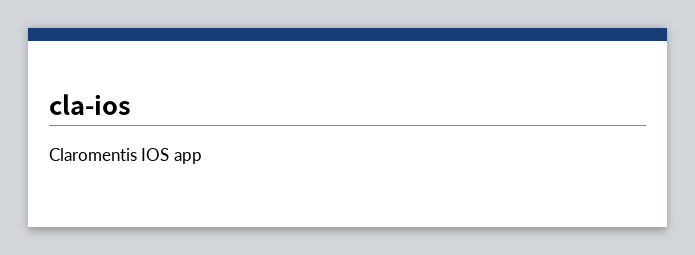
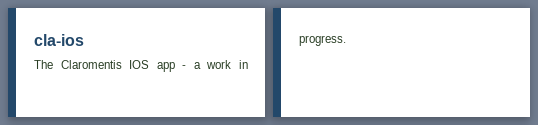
(131, 104) none -> [34,60,53,69] The
(202, 158) none -> [182,60,249,69] [299,35,346,46] - a work in progress.

